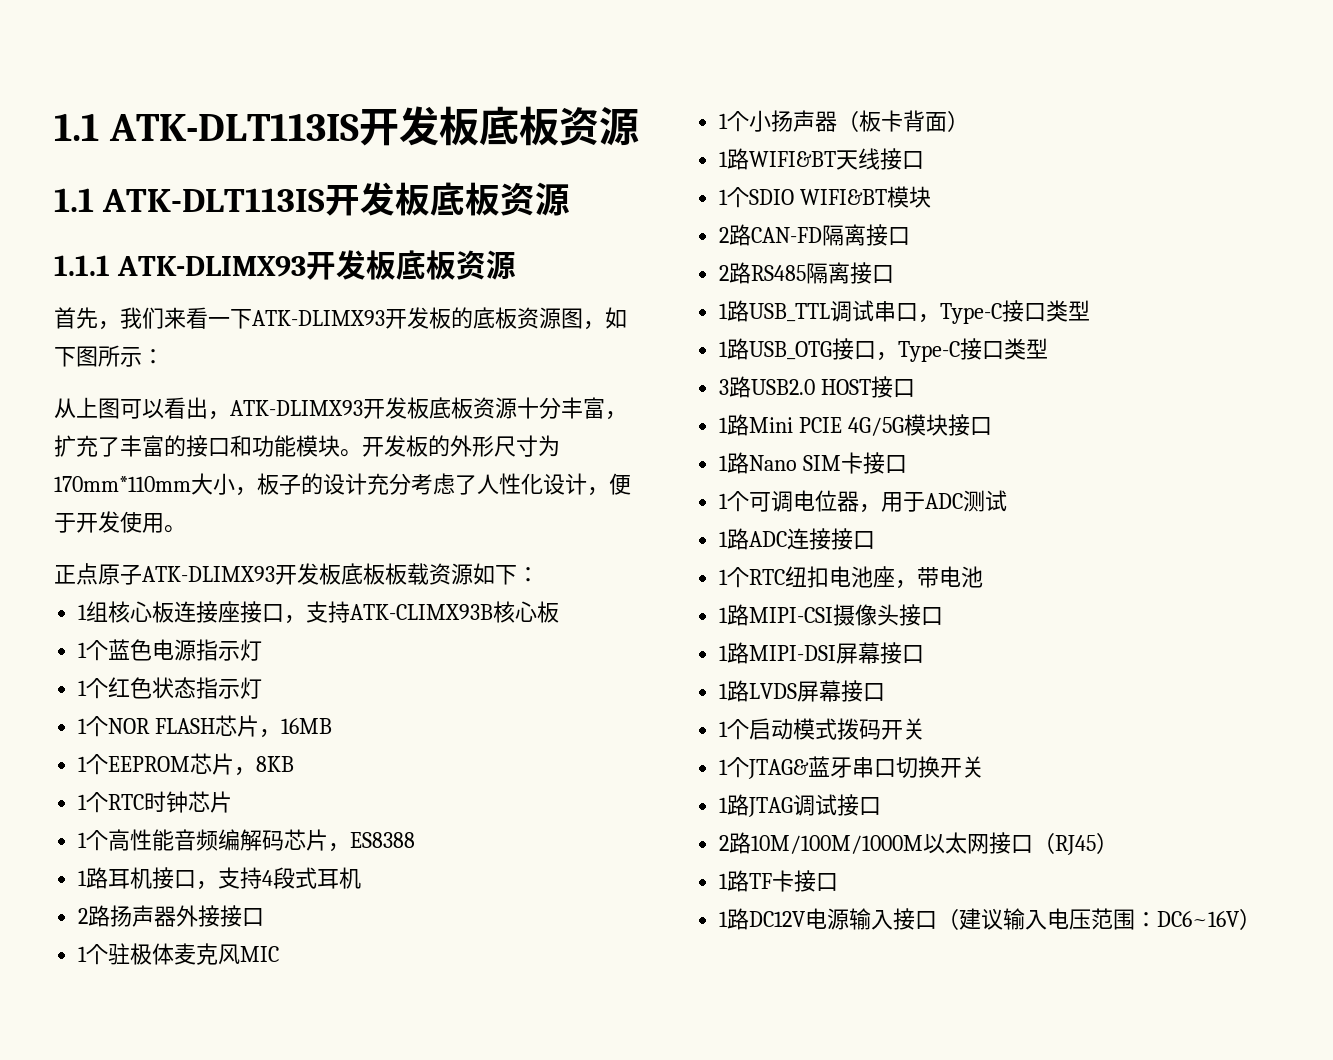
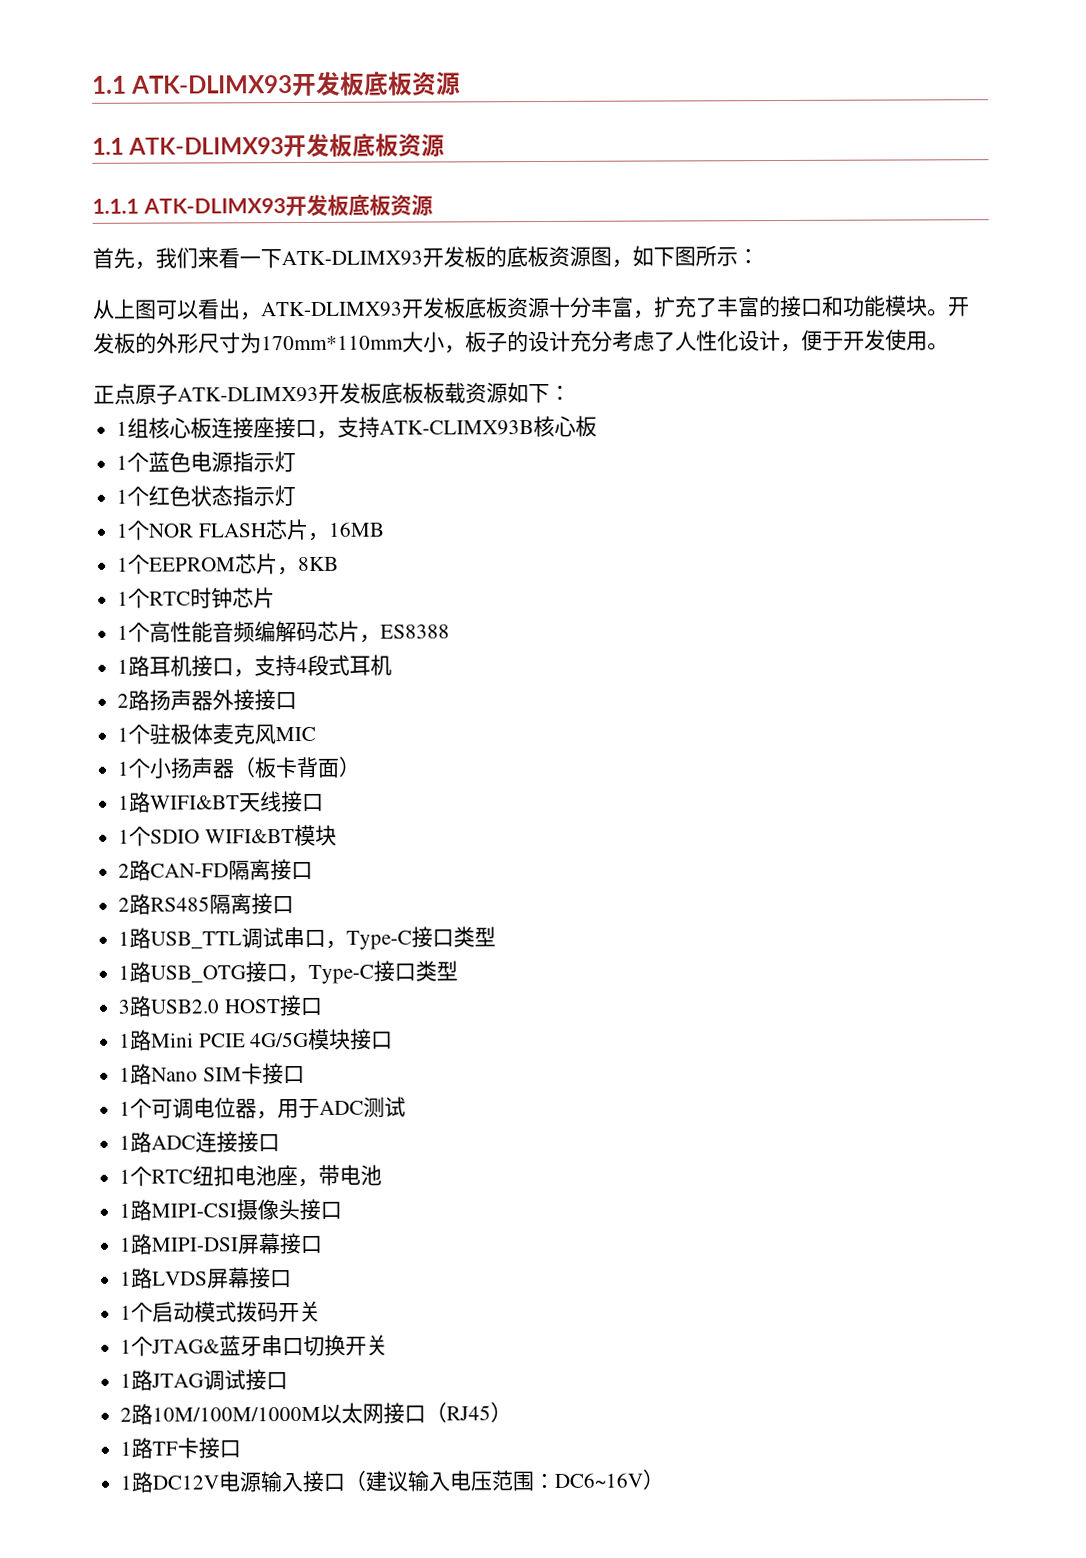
[54,113,359,141] 1.1 ATK-DLT113IS -> [92,75,294,94] 1.1 ATK-DLIMX93
[102,188,326,212] ATK-DLT113IS -> [128,137,285,155] ATK-DLIMX93

